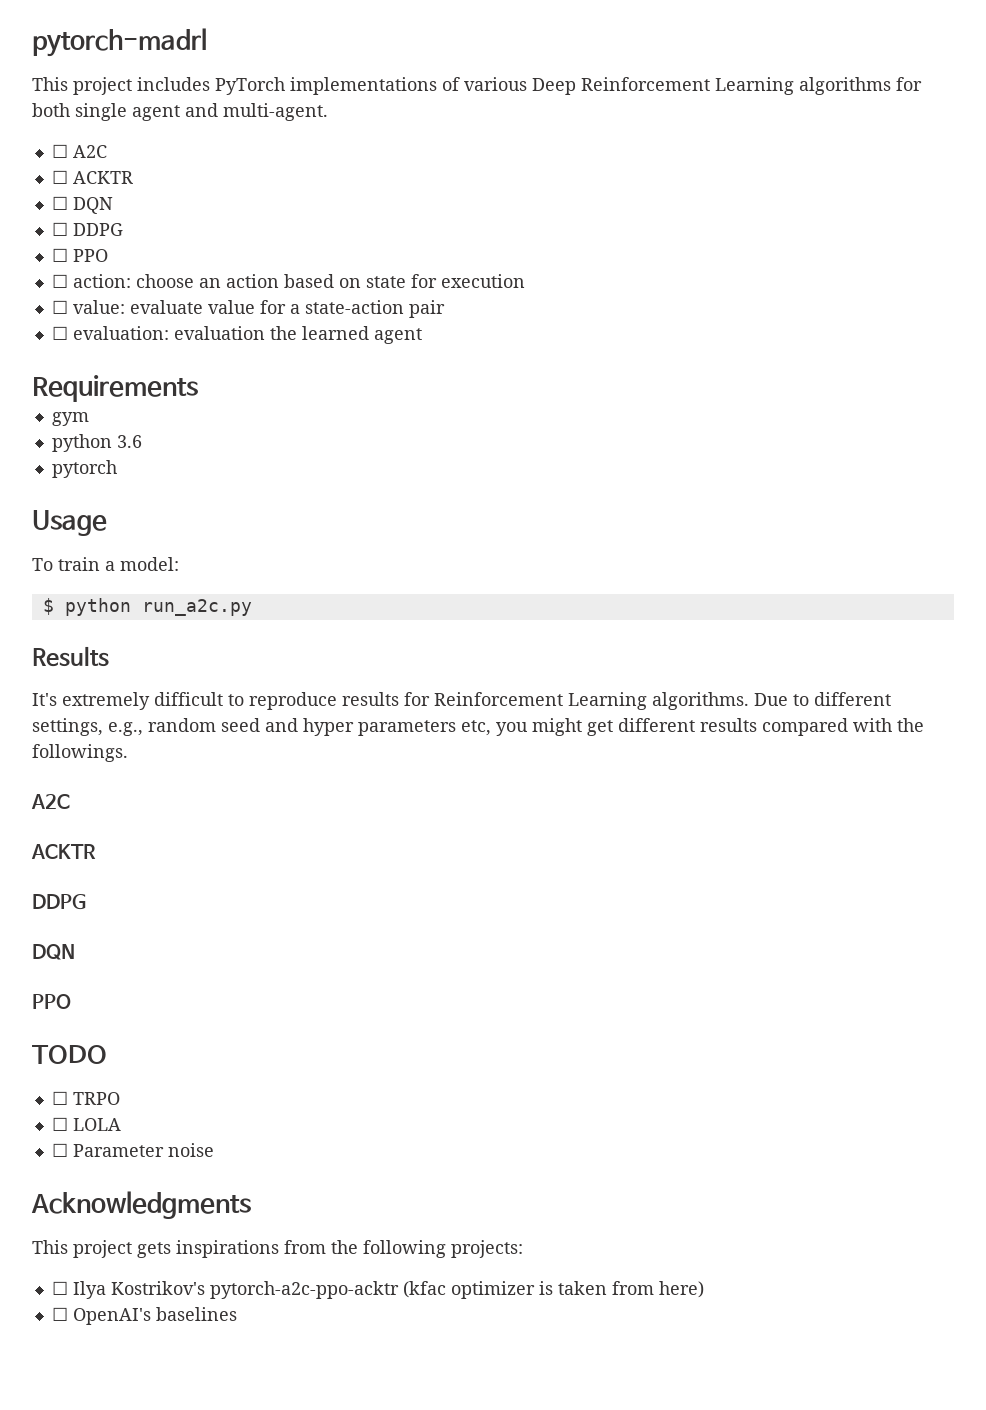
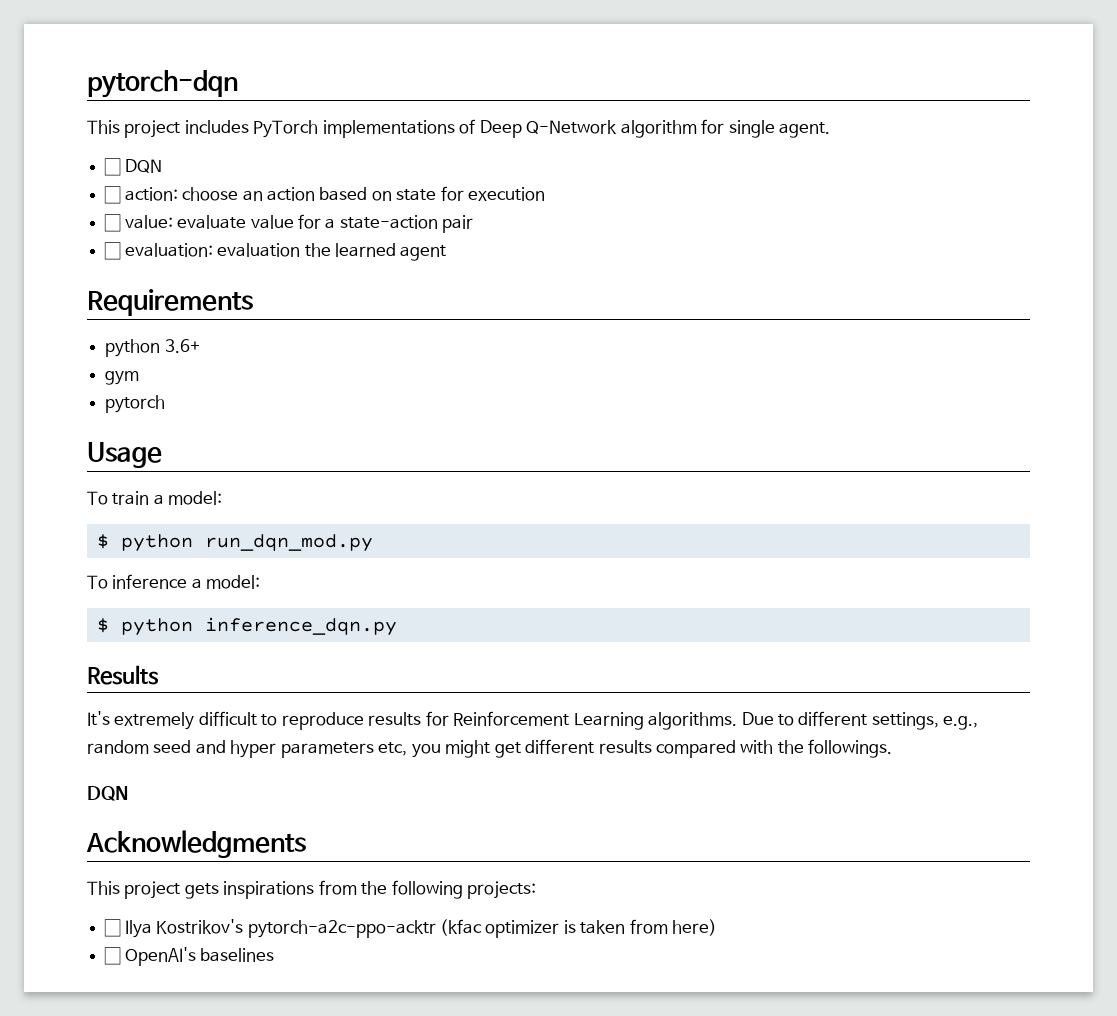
[32,28,207,57] pytorch-madrl -> [87,70,238,98] pytorch-dqn
[464,77,922,95] [32,103,328,121] [51,144,107,158] [51,170,133,184] [51,196,113,214] [51,222,123,236] [51,248,108,262] various Deep Reinforcement Learning algorithms for both single agent and multi-agent. // ☐ A2C // ☐ ACKTR // ☐ DQN // ☐ DDPG // ☐ PPO -> [479,119,830,138] [104,158,162,176] Deep Q-Network algorithm for single agent. // ☐ DQN
(198, 388) none -> [105,339,200,357] // python 3.6+
[51,434,142,452] // python 3.6 -> (140, 378) none
[141,599,252,616] run_a2c.py -> [204,534,373,552] [87,574,261,589] [96,617,397,636] run_dqn_mod.py // To inference a model: // $ python inference_dqn.py
[31,794,70,809] [31,844,96,859] [32,894,86,910] [32,944,75,960] [32,994,71,1009] [32,1045,107,1064] [51,1091,120,1105] [51,1117,121,1131] [51,1143,214,1157] A2C // ACKTR // DDPG // DQN // PPO // TODO // ☐ TRPO // ☐ LOLA // ☐ Parameter noise -> [87,786,128,801] DQN

